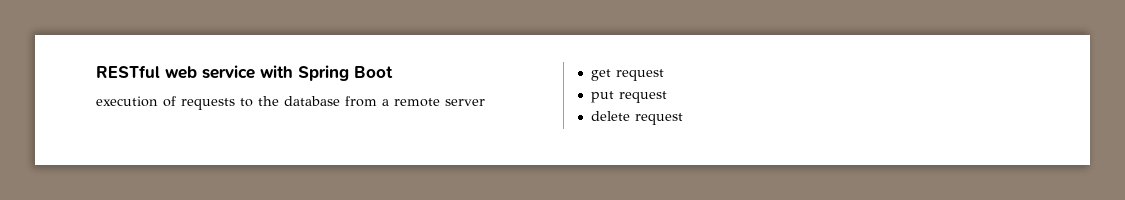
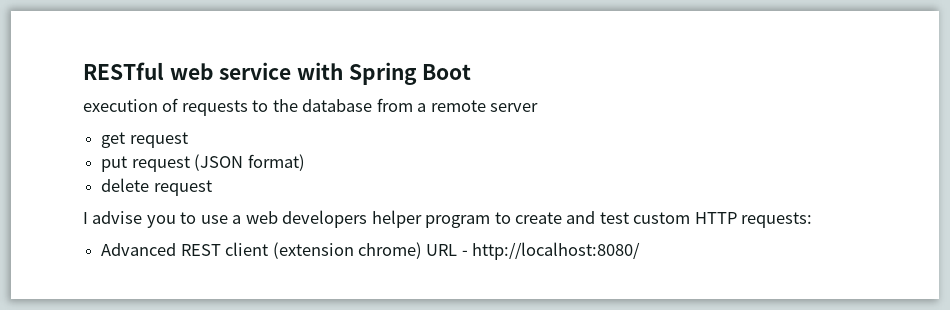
(667, 97) none -> [194,154,305,171] (JSON format)
(683, 119) none -> [83,210,813,228] [101,242,641,260] // I advise you to use a web developers helper program to create and test custom HTTP requests: // Advanced REST client (extension chrome) URL - http://localhost:8080/

